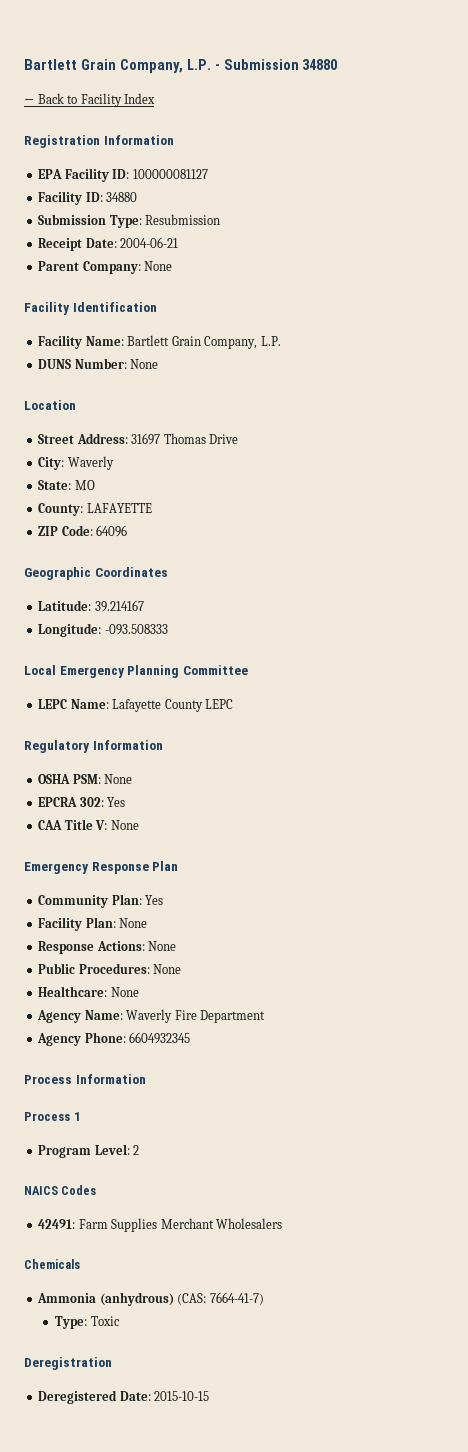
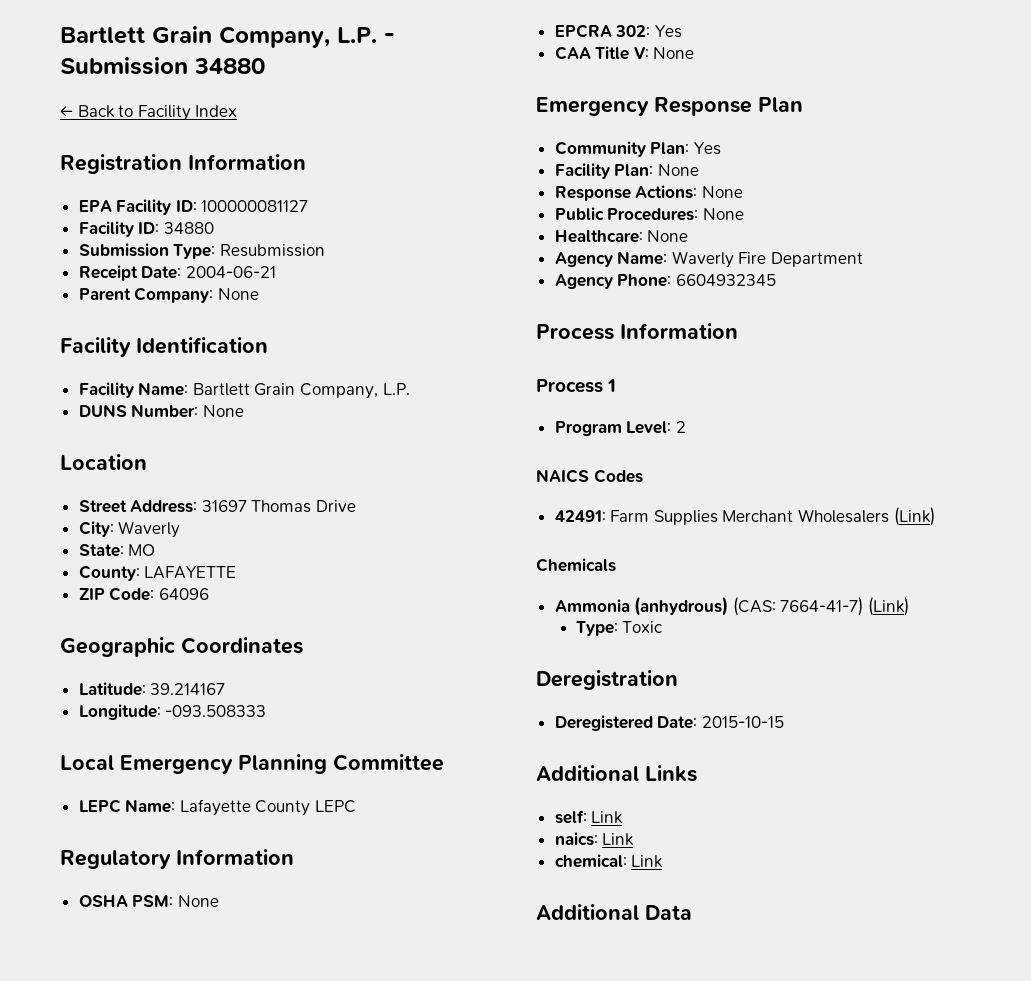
(283, 1223) none -> [893,507,935,526] (Link)
(264, 1298) none -> [868,597,910,616] (Link)
(210, 1396) none -> [536,765,697,782] [554,810,624,824] [554,832,635,846] [554,854,664,868] [536,904,692,920] // Additional Links // self: Link // naics: Link // chemical: Link // Additional Data

